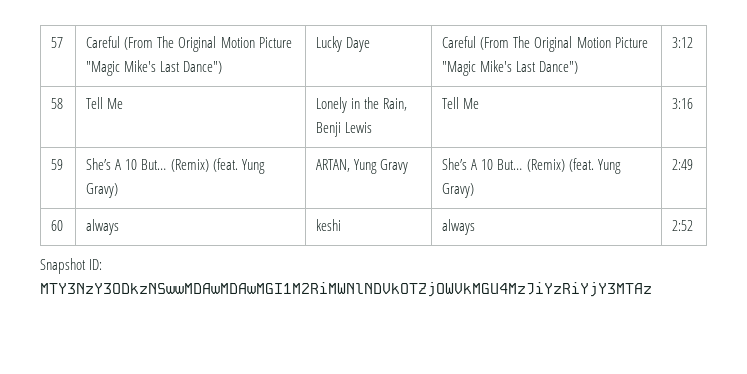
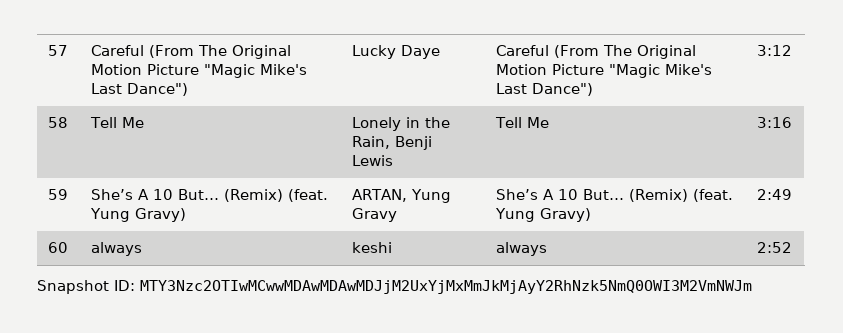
[40,282,652,297] MTY3NzY3ODkzNSwwMDAwMDAwMGI1M2RiMWNlNDVkOTZjOWVkMGU4MzJiYzRiYjY3MTAz -> [140,280,752,294] MTY3Nzc2OTIwMCwwMDAwMDAwMDJjM2UxYjMxMmJkMjAyY2RhNzk5NmQ0OWI3M2VmNWJm

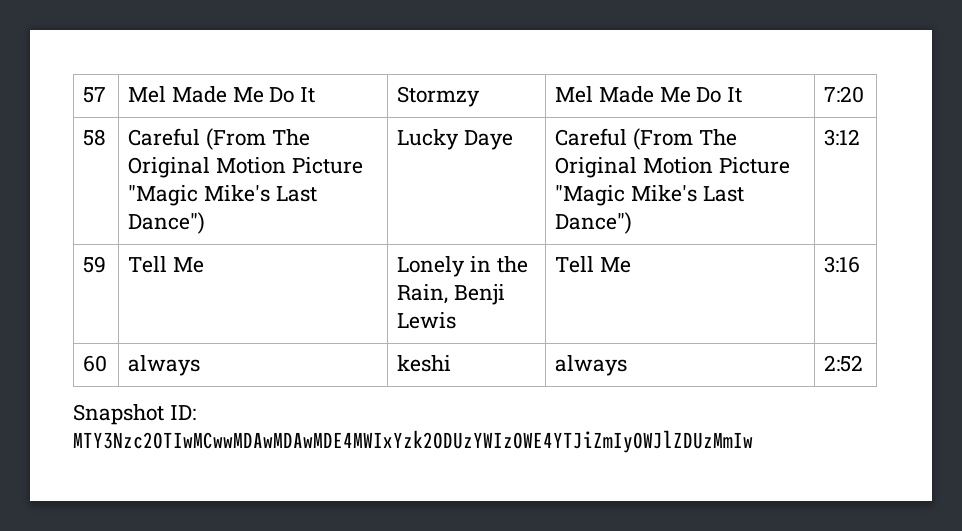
(69, 50) none -> [128,86,316,103] [397,86,481,107] [555,86,743,103] [824,86,865,103] [83,129,107,146] | Mel Made Me Do It | Stormzy | Mel Made Me Do It | 7:20 // 58
[48,117,69,128] 58 -> [83,256,107,273] 59
[48,189,69,200] [91,189,329,202] [90,208,187,222] [352,189,452,203] [352,208,398,222] [496,189,734,202] [495,208,592,222] [757,189,793,200] // 59 | She’s A 10 But… (Remix) (feat. Yung Gravy) | ARTAN, Yung Gravy | She’s A 10 But… (Remix) (feat. Yung Gravy) | 2:49 -> (861, 264) none
[140,280,752,294] MTY3Nzc2OTIwMCwwMDAwMDAwMDJjM2UxYjMxMmJkMjAyY2RhNzk5NmQ0OWI3M2VmNWJm -> [73,430,753,453] MTY3Nzc2OTIwMCwwMDAwMDAwMDE4MWIxYzk2ODUzYWIzOWE4YTJiZmIyOWJlZDUzMmIw

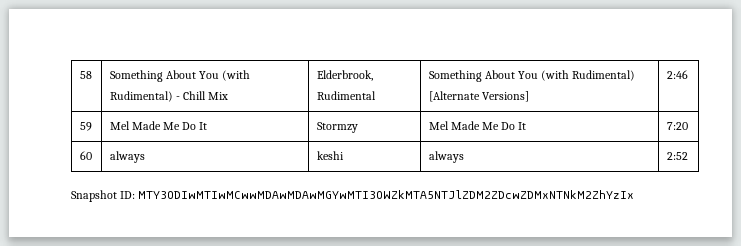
[83,87,107,103] 57 -> [79,71,92,79] [109,70,251,82] [109,91,229,102] [316,70,373,81] [316,91,376,100] [428,70,636,82] [428,91,529,102] [666,70,688,79] [79,122,92,131] 58 | Something About You (with Rudimental) - Chill Mix | Elderbrook, Rudimental | Something About You (with Rudimental) [Alternate Versions] | 2:46 // 59
[83,129,107,146] [128,128,310,150] [128,157,363,178] [128,185,317,206] [128,212,206,234] [397,129,514,150] [555,128,737,150] [555,157,790,178] [555,185,744,206] [555,212,633,234] [824,129,861,146] [83,256,107,273] [128,256,205,273] [397,256,528,277] [397,284,506,305] [397,312,457,329] [555,256,632,273] [824,256,861,273] // 58 | Careful (From The Original Motion Picture "Magic Mike's Last Dance") | Lucky Daye | Careful (From The Original Motion Picture "Magic Mike's Last Dance") | 3:12 // 59 | Tell Me | Lonely in the Rain, Benji Lewis | Tell Me | 3:16 -> (688, 126) none
[73,430,753,453] MTY3Nzc2OTIwMCwwMDAwMDAwMDE4MWIxYzk2ODUzYWIzOWE4YTJiZmIyOWJlZDUzMmIw -> [138,190,635,199] MTY3ODIwMTIwMCwwMDAwMDAwMGYwMTI3OWZkMTA5NTJlZDM2ZDcwZDMxNTNkM2ZhYzIx

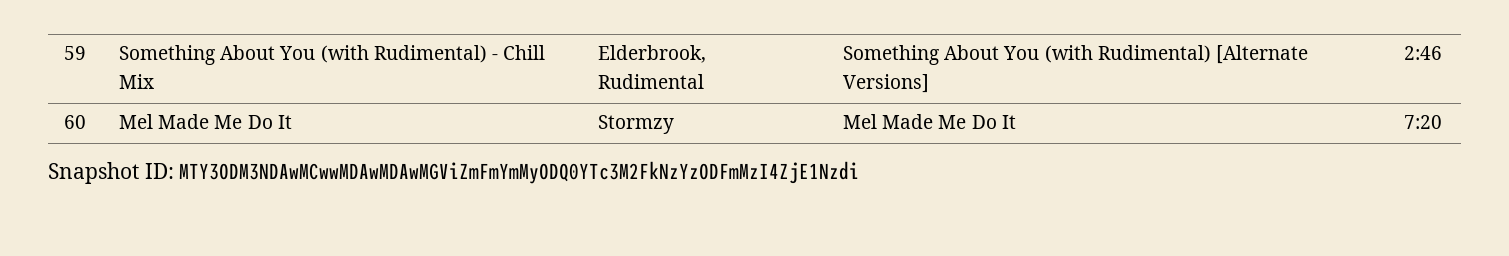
[79,71,92,79] 58 -> [64,46,87,60] 59
[79,122,92,131] 59 -> [64,115,87,129] 60
[79,151,92,160] [109,151,145,163] [316,151,344,160] [428,151,464,163] [666,152,688,160] // 60 | always | keshi | always | 2:52 -> (1443, 122) none
[138,190,635,199] MTY3ODIwMTIwMCwwMDAwMDAwMGYwMTI3OWZkMTA5NTJlZDM2ZDcwZDMxNTNkM2ZhYzIx -> [179,161,860,184] MTY3ODM3NDAwMCwwMDAwMDAwMGViZmFmYmMyODQ0YTc3M2FkNzYzODFmMzI4ZjE1Nzdi

